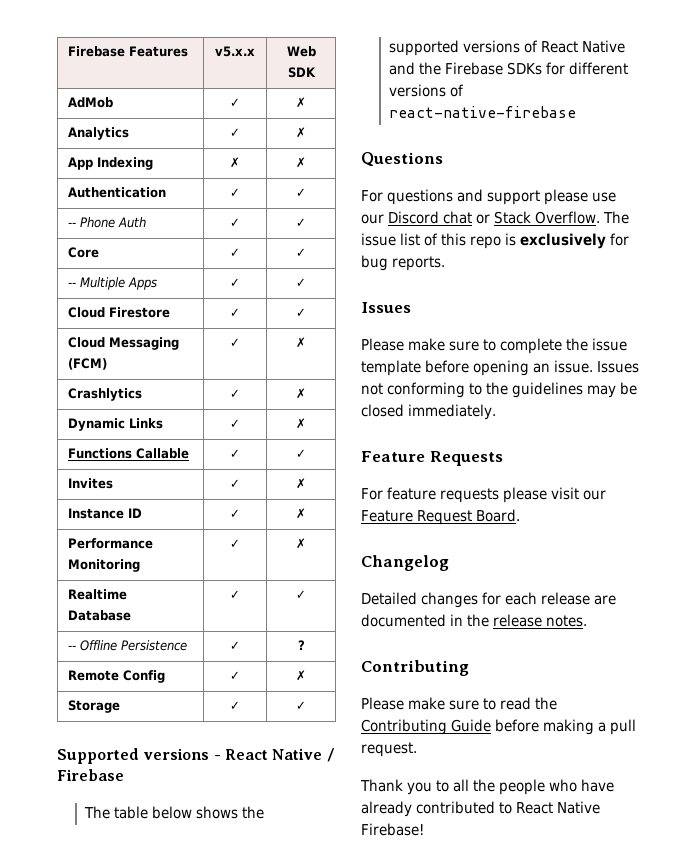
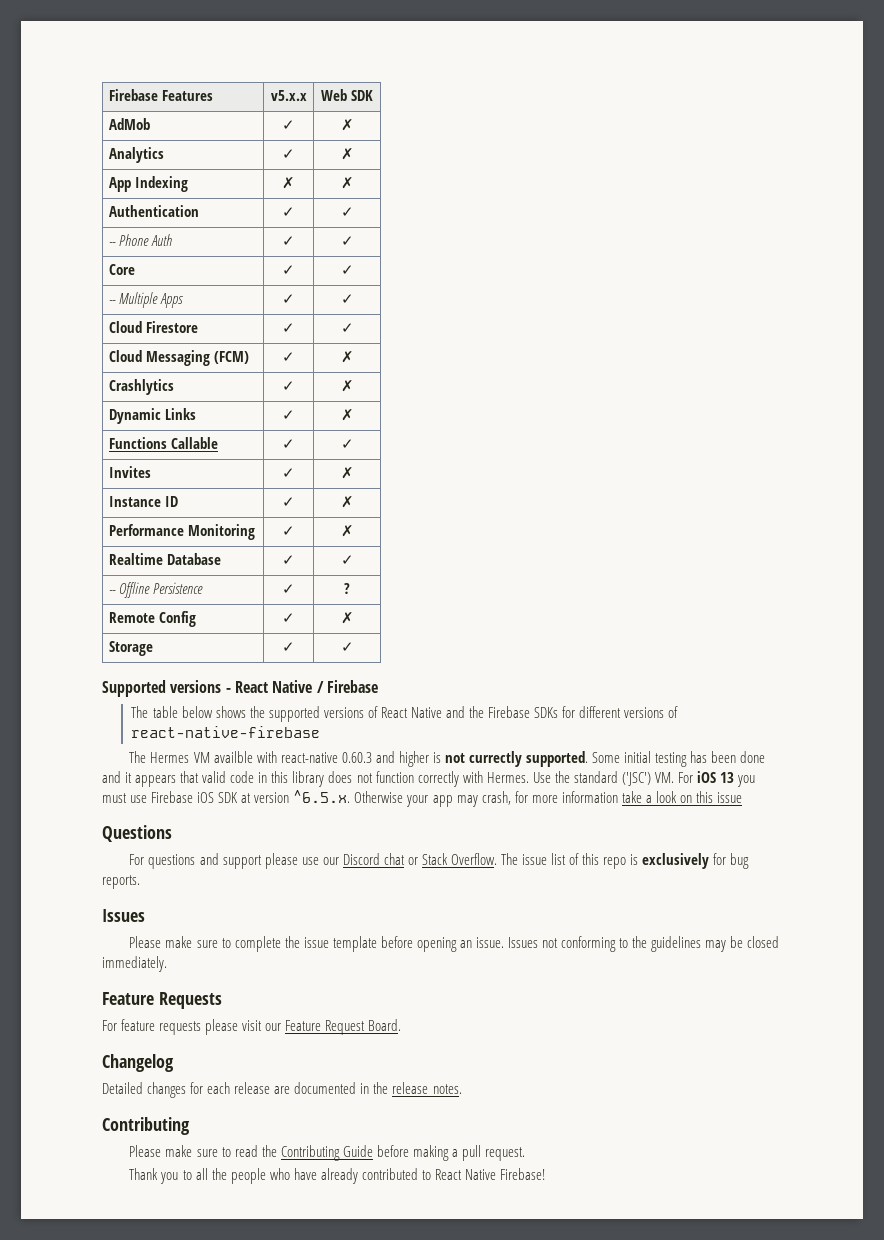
(576, 112) none -> [129,751,766,767] [102,771,756,787] [102,790,743,807] // The Hermes VM availble with react-native 0.60.3 and higher is not currectly supported. Some initial testing has been done and it appears that valid code in this library does not function correctly with Hermes. Use the standard ('JSC') VM. For iOS 13 you must use Firebase iOS SDK at version ^6.5.x. Otherwise your app may crash, for more information take a look on this issue

